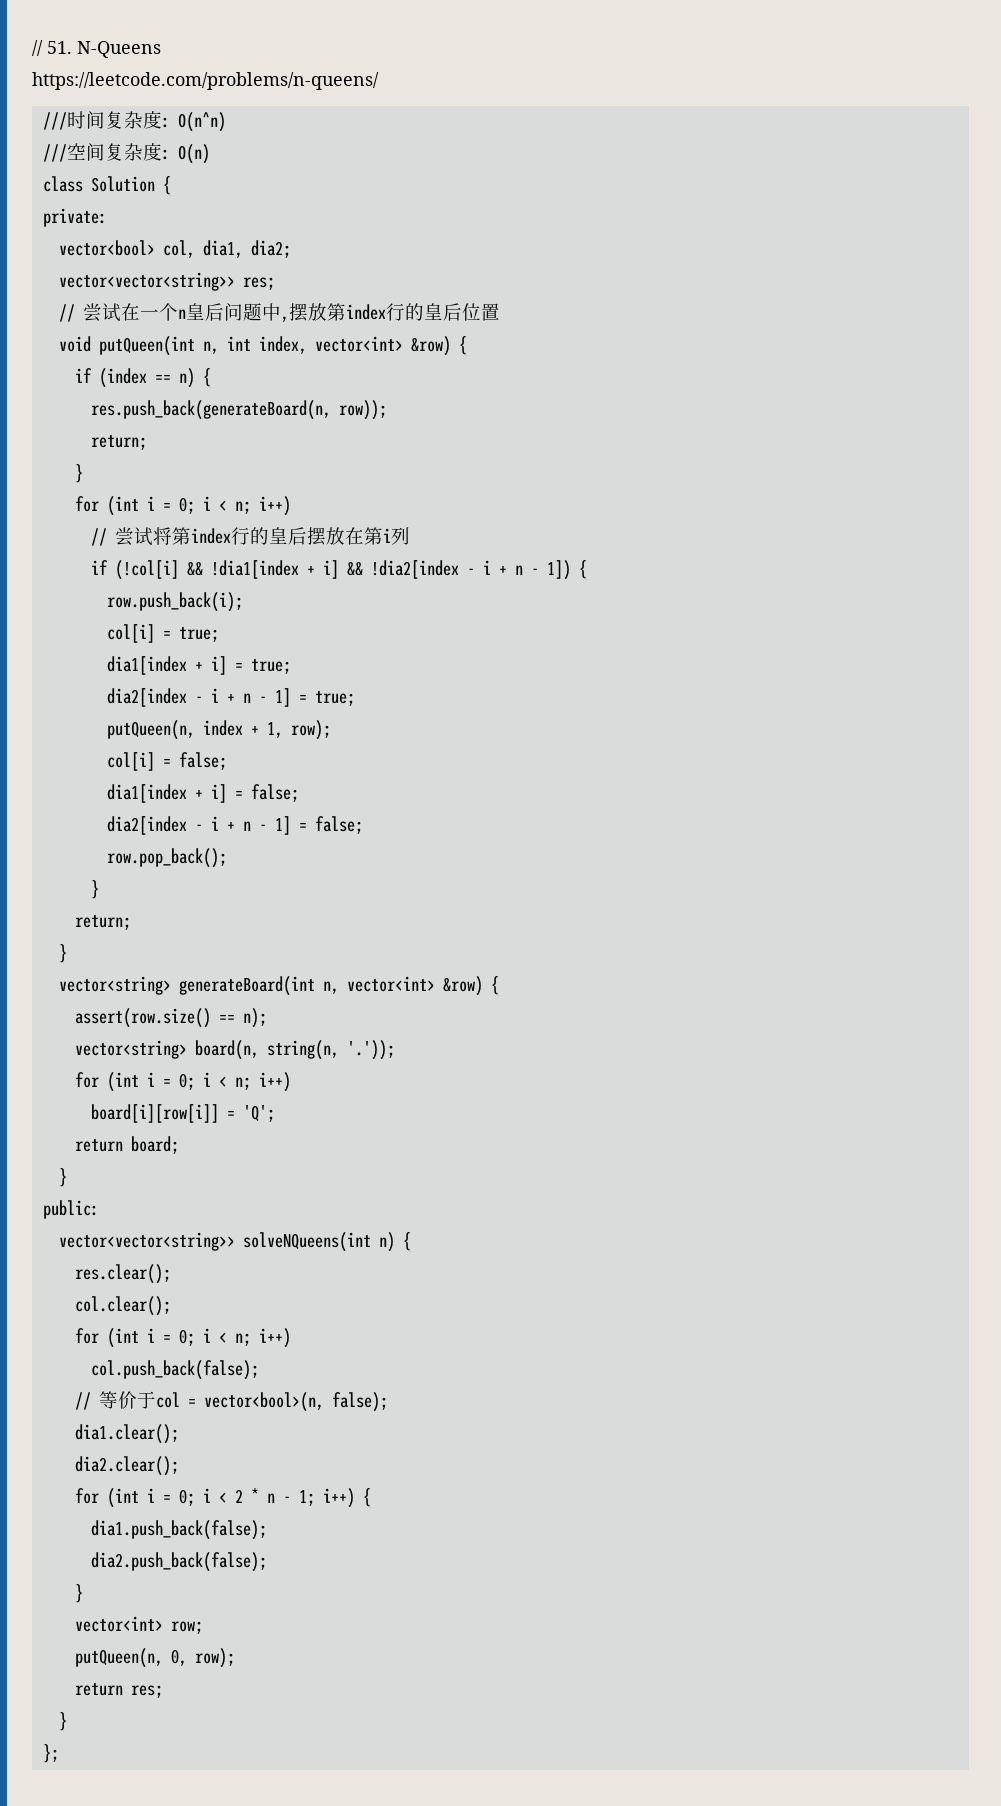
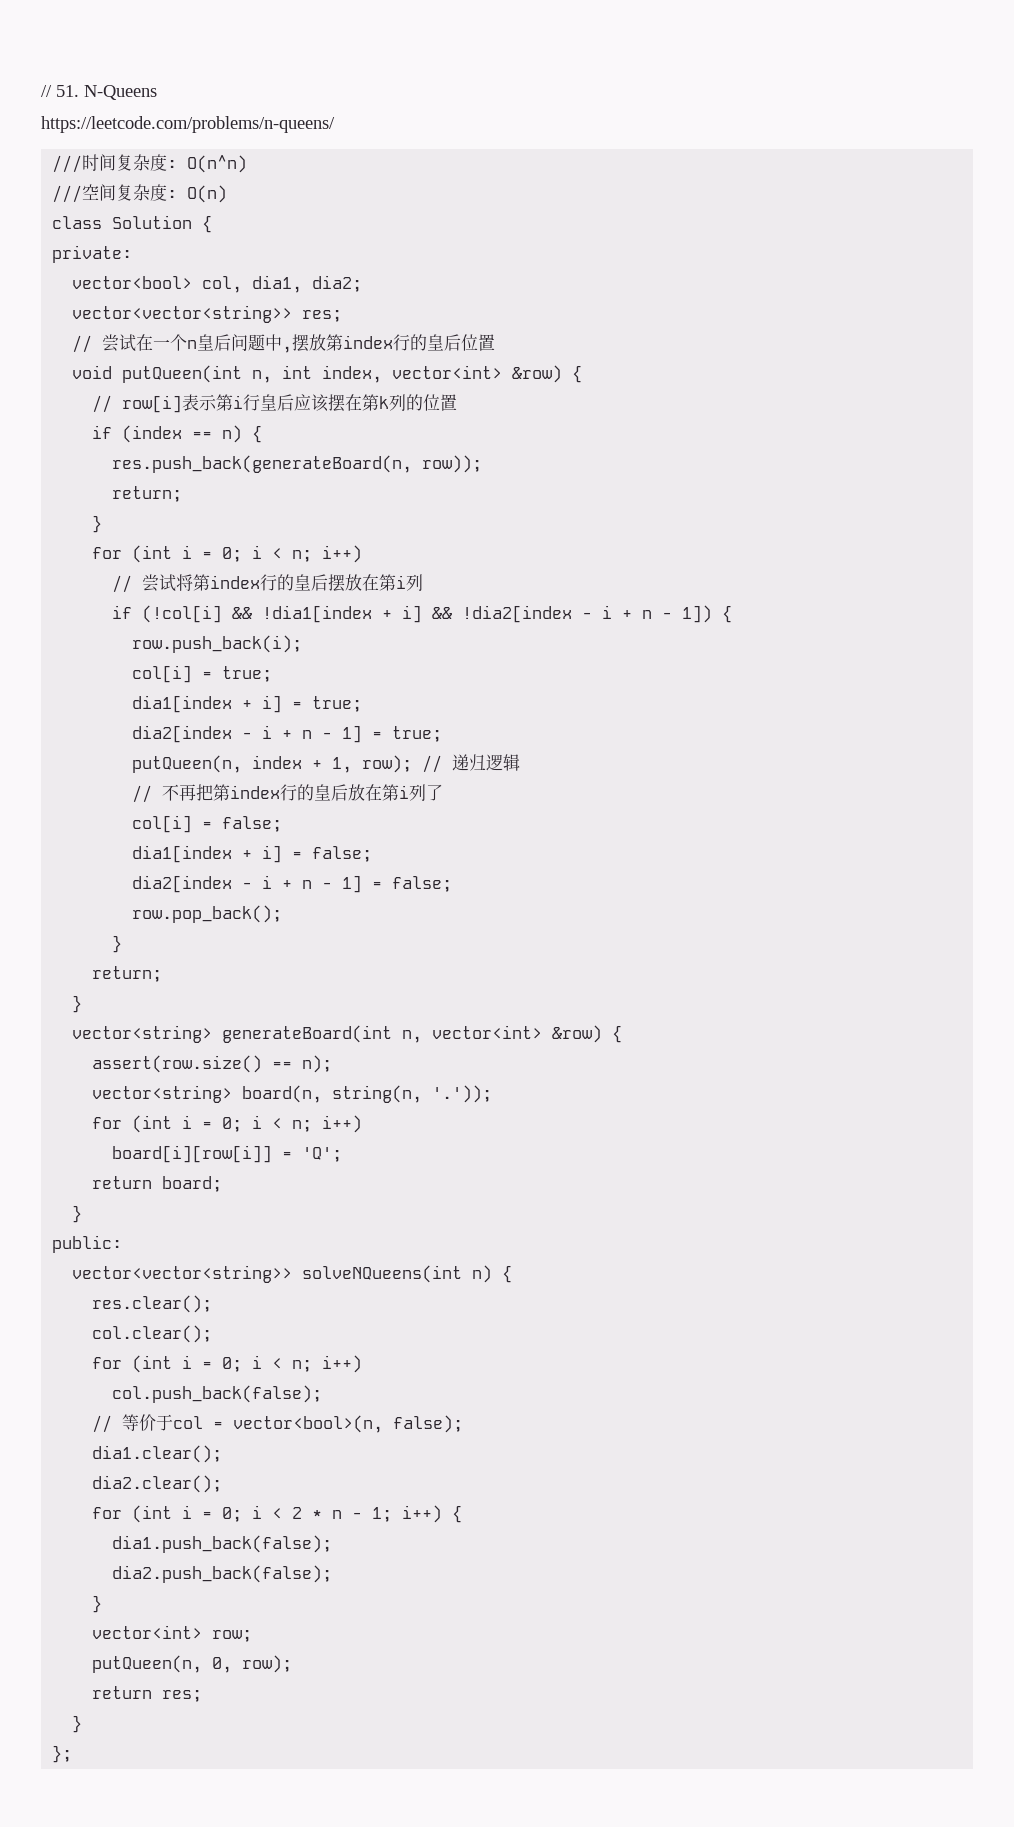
(467, 345) none -> [92,394,458,413] // // row[i]表示第i行皇后应该摆在第k列的位置
(331, 730) none -> [422,754,521,773] [132,784,444,803] // 递归逻辑 // // 不再把第index行的皇后放在第i列了

